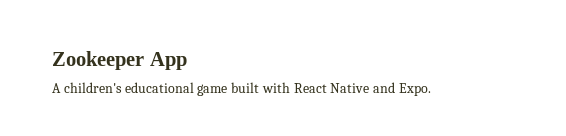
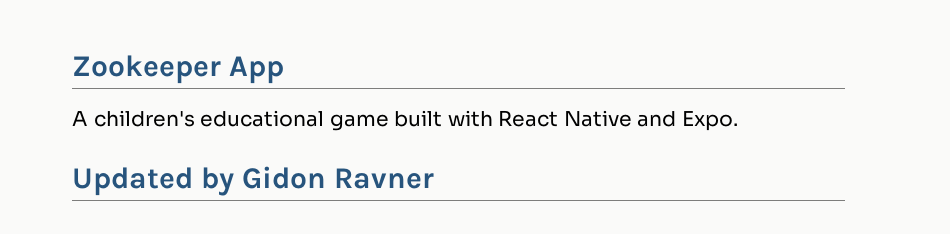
(432, 89) none -> [72,166,435,196] // Updated by Gidon Ravner

